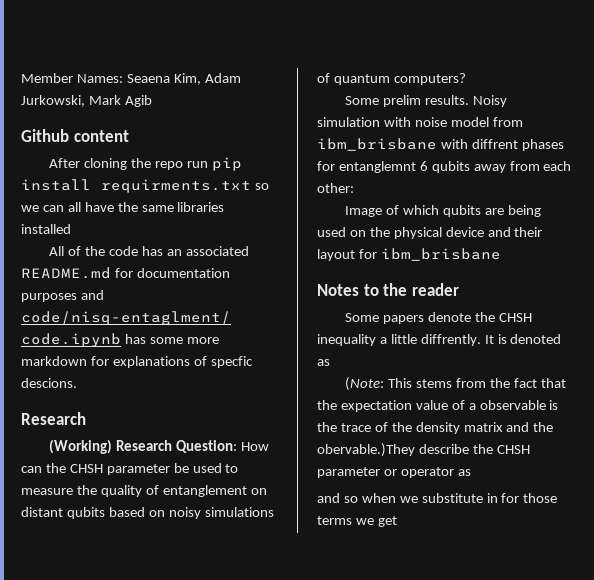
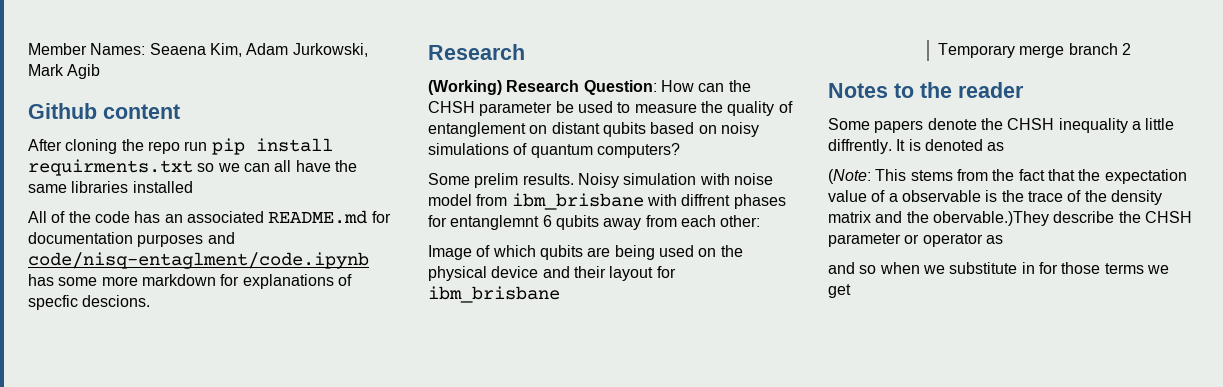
(501, 254) none -> [938,43,1132,58] // Temporary merge branch 2

